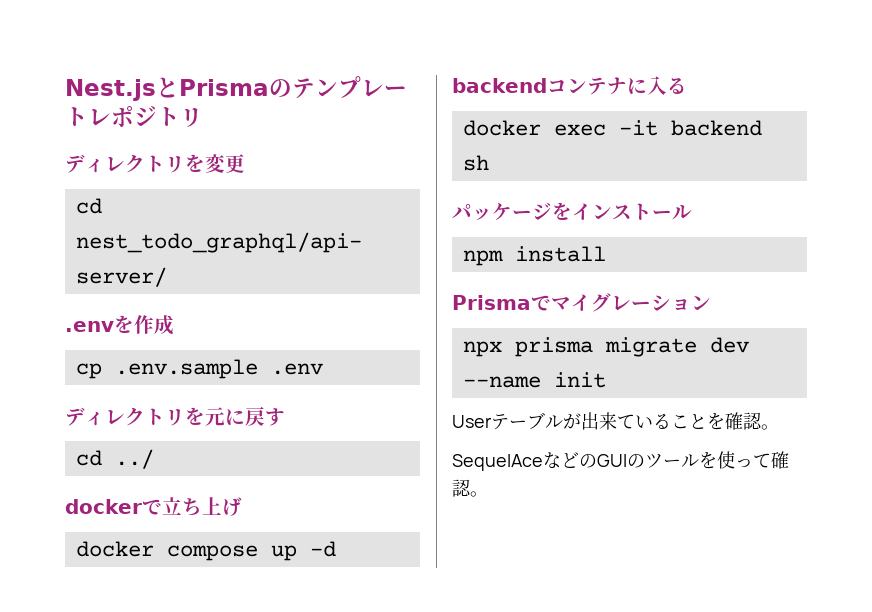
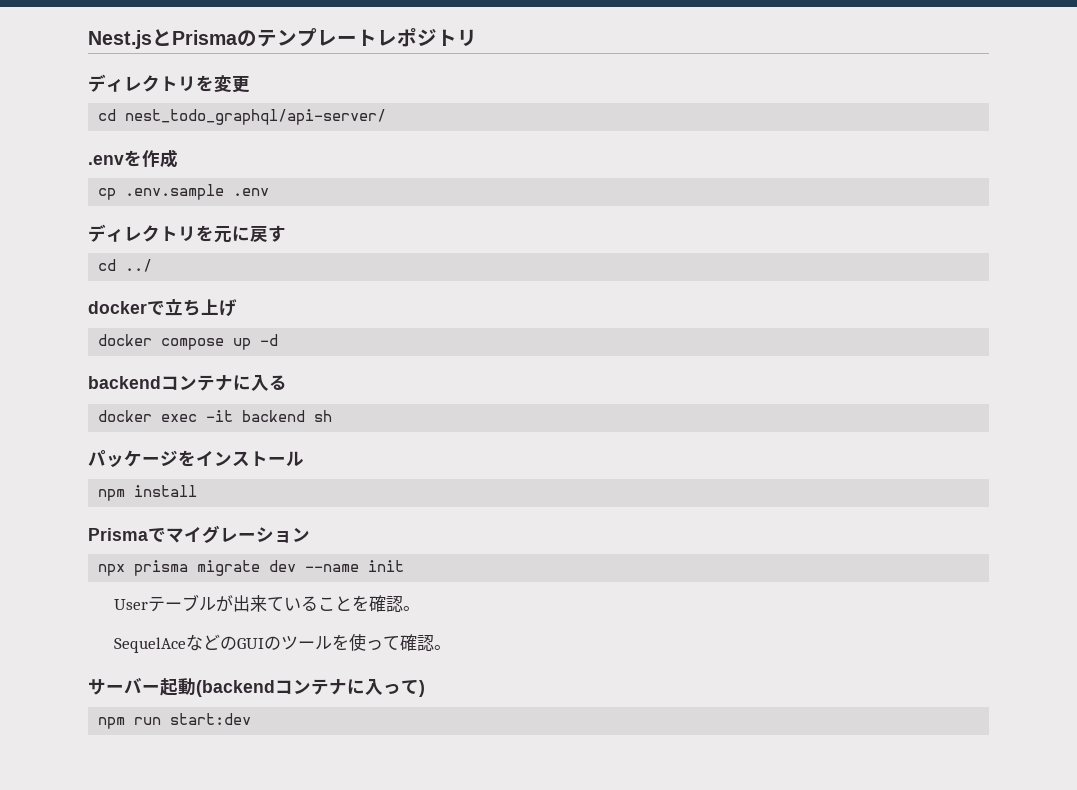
(488, 494) none -> [88,678,425,697] [98,713,252,729] // サーバー起動(backendコンテナに入って) // npm run start:dev

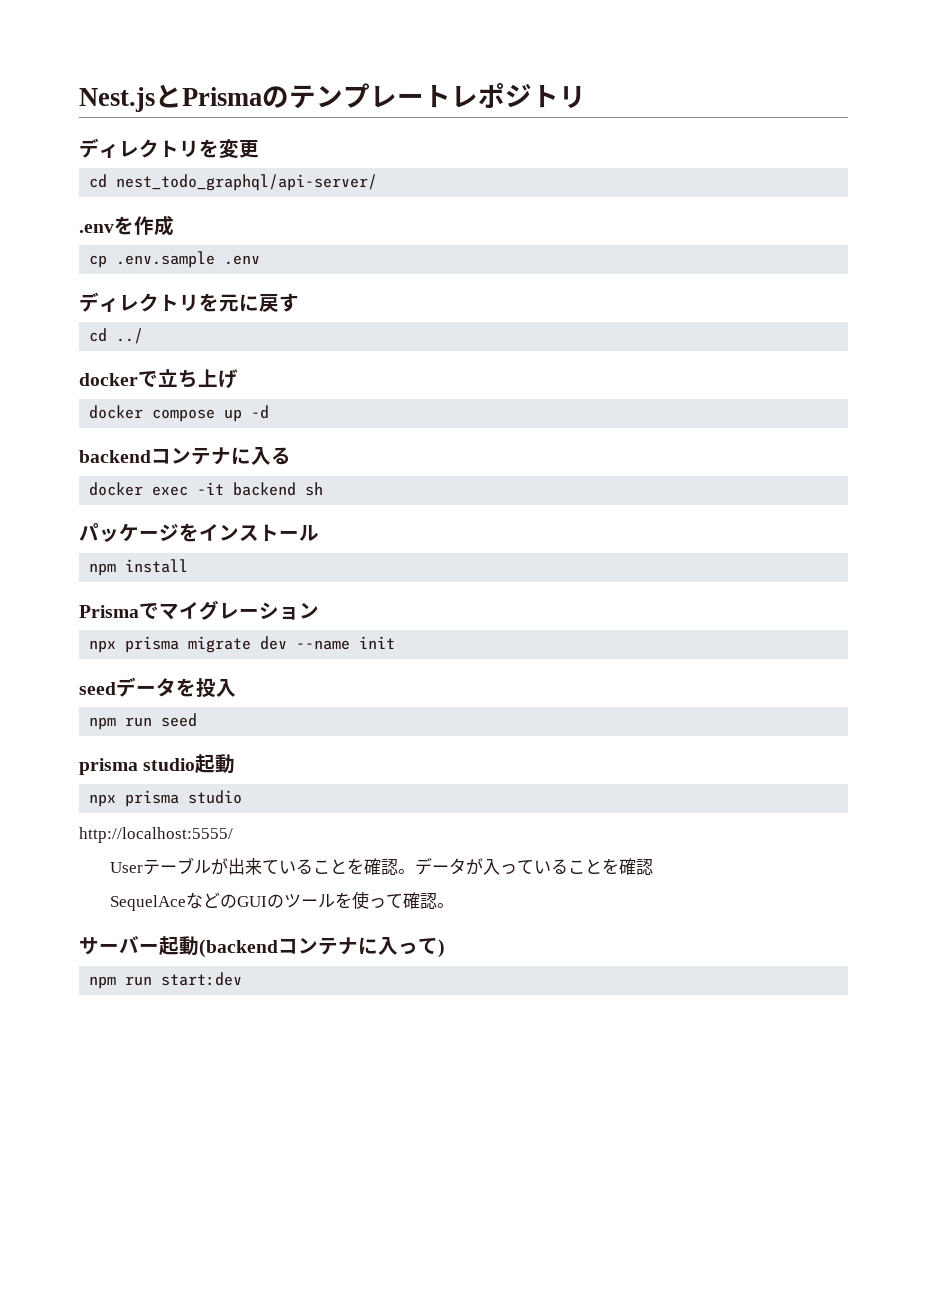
(405, 566) none -> [79,677,236,698] [89,713,198,730] [79,754,236,775] [89,790,243,807] [79,827,233,843] // seedデータを投入 // npm run seed // prisma studio起動 // npx prisma studio // http://localhost:5555/
(421, 608) none -> [415,857,654,875] データが入っていることを確認

